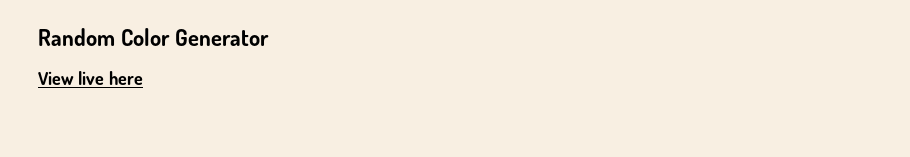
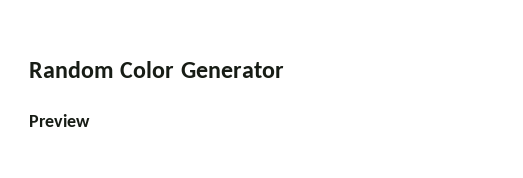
[38,71,143,85] View live here -> [29,114,90,127] Preview

